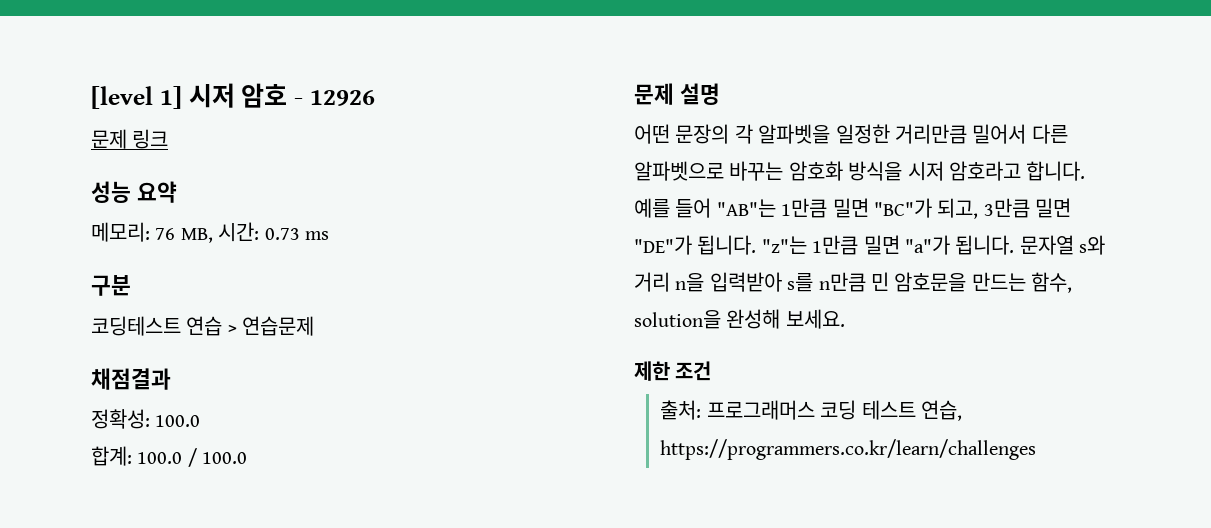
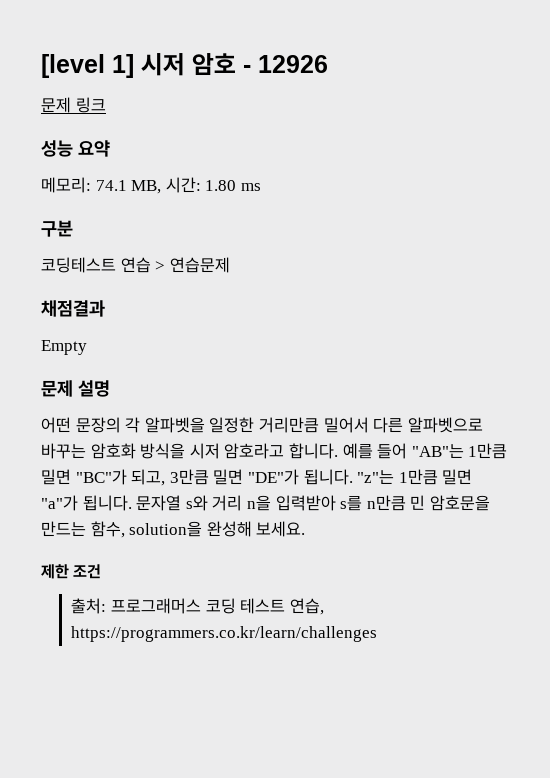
[155,228,176,240] 76 -> [95,180,127,191] 74.1
[264,228,300,240] 0.73 -> [205,180,237,191] 1.80
[91,409,201,429] [91,446,248,467] 정확성: 100.0 // 합계: 100.0 / 100.0 -> [41,340,87,355] Empty

